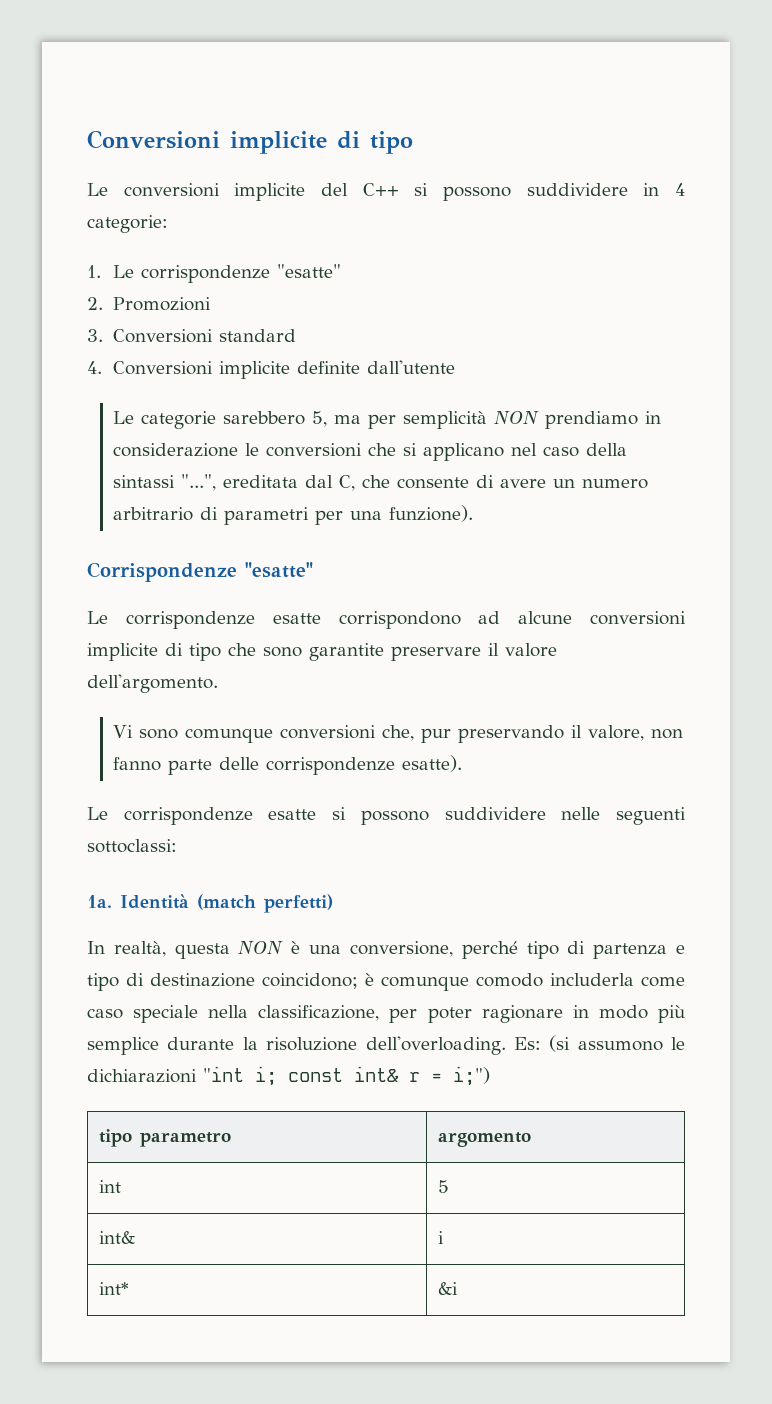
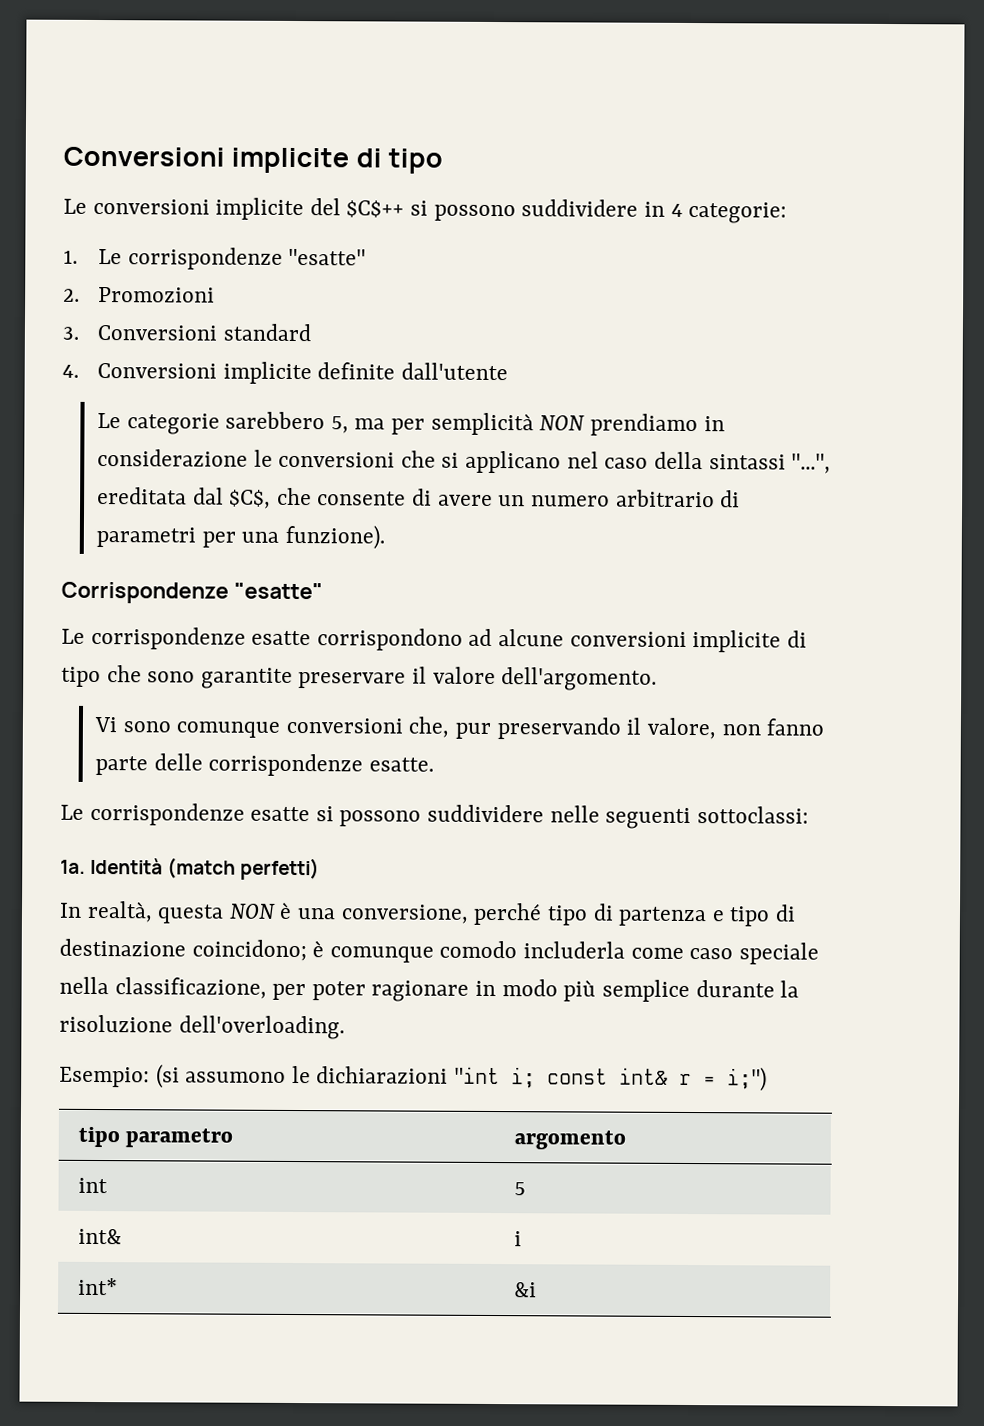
[362,183,399,196] C++ -> [346,200,405,218] $C$++
[339,475,356,491] C, -> [229,489,272,509] $C$,
[402,755,463,772] esatte). -> [368,757,434,772] esatte.
[513,1037,541,1050] Es: -> [59,1066,150,1088] // Esempio:

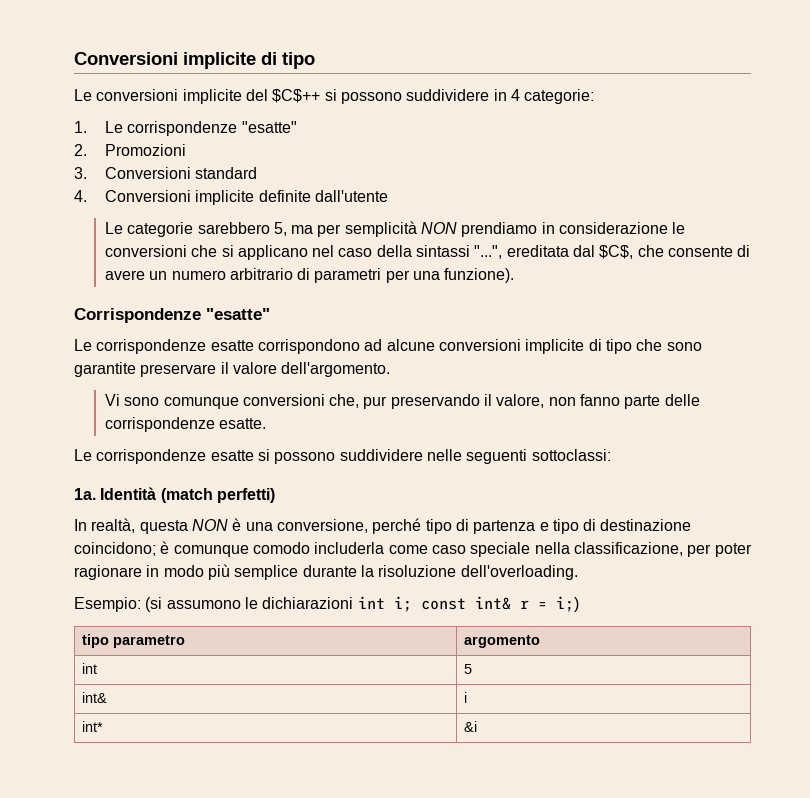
[454,1066,501,1085] "int -> [357,596,385,609] int
[727,1067,768,1092] i;") -> [555,596,579,612] i;)

